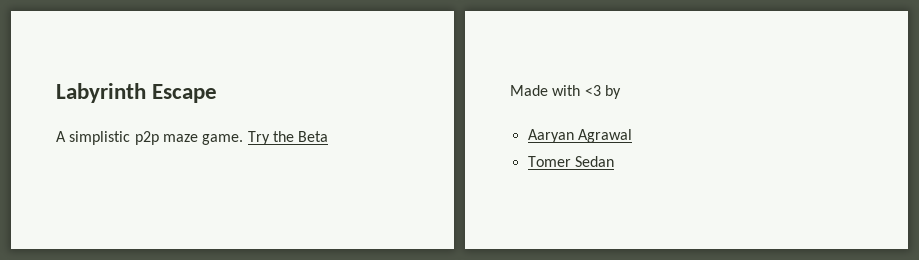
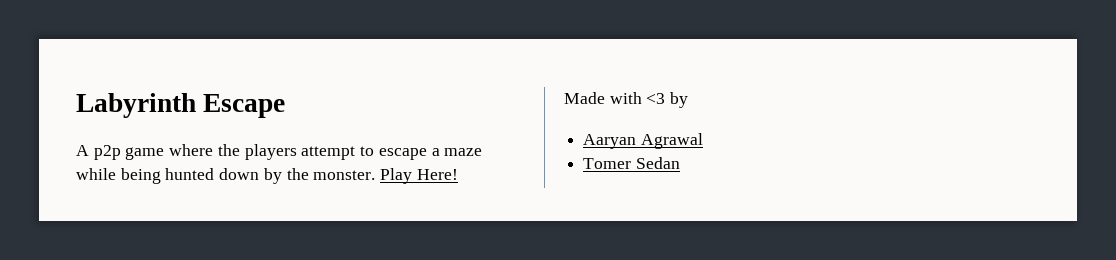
[69,131,329,145] simplistic p2p maze game. Try the Beta -> [93,144,483,160] [76,168,458,184] p2p game where the players attempt to escape a maze while being hunted down by the monster. Play Here!

